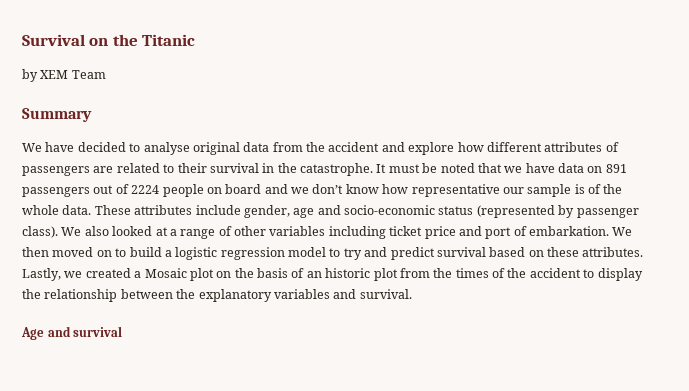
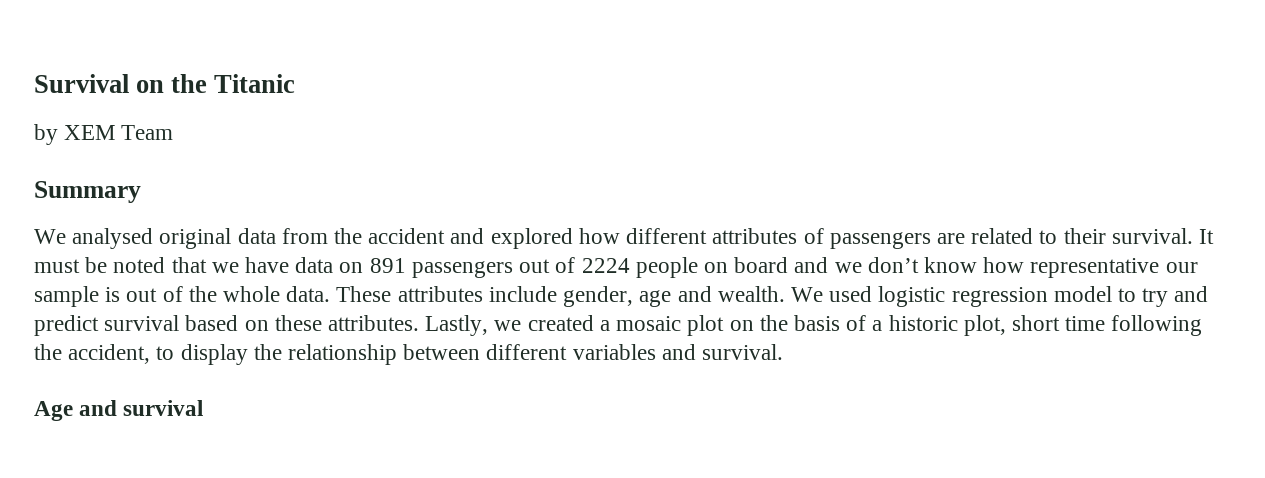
[45,142,190,155] have decided to analyse -> [72,228,154,249] analysed
[408,142,455,155] explore -> [490,228,573,249] explored
[209,163,373,176] survival in the catastrophe. -> [1111,228,1193,244] survival.
(585, 189) none -> [126,288,158,302] out
[344,205,639,218] [22,226,633,239] [22,247,172,257] socio-economic status (represented by passenger class). We also looked at a range of other variables including ticket price and port of embarkation. We then moved on to build a -> [717,286,873,302] wealth. We used
[144,268,187,278] Mosaic -> [616,316,682,331] mosaic
[306,268,581,281] an historic plot from the times of the accident -> [872,315,1203,336] [34,344,151,364] a historic plot, short time following the accident,
[176,289,272,302] the explanatory -> [486,344,568,360] different

